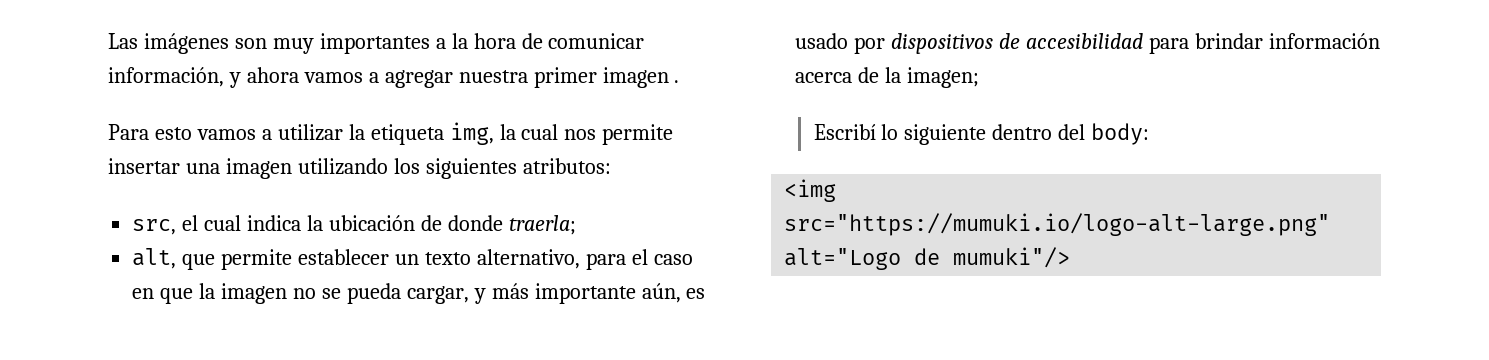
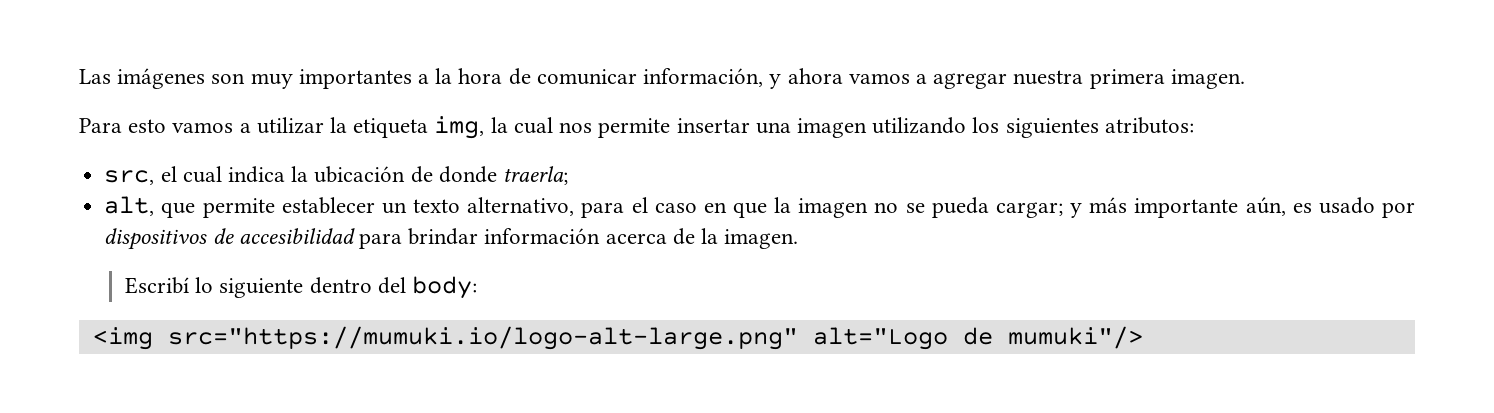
[533,67,680,88] primer imagen . -> [1089,69,1245,89] primera imagen.
[406,286,469,304] cargar, -> [995,202,1063,218] cargar;
[907,67,980,88] imagen; -> [724,229,799,249] imagen.

